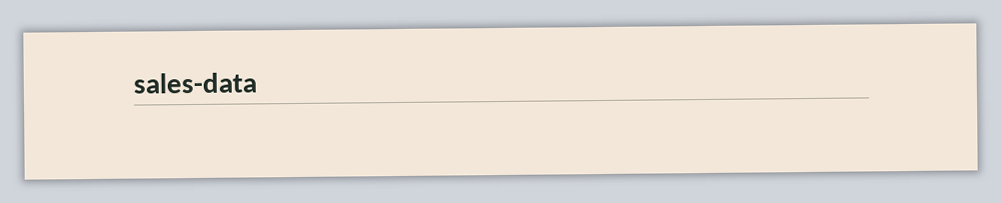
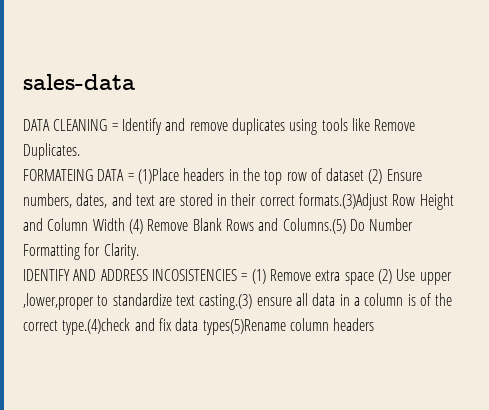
(257, 83) none -> [23,118,416,135] [23,143,80,160] [23,168,422,185] [23,193,454,210] [23,218,414,234] [23,243,139,260] [23,269,452,285] [23,293,453,310] [23,318,375,335] // DATA CLEANING = Identify and remove duplicates using tools like Remove Duplicates. // FORMATEING DATA = (1)Place headers in the top row of dataset (2) Ensure numbers, dates, and text are stored in their correct formats.(3)Adjust Row Height and Column Width (4) Remove Blank Rows and Columns.(5) Do Number Formatting for Clarity. // IDENTIFY AND ADDRESS INCOSISTENCIES = (1) Remove extra space (2) Use upper ,lower,proper to standardize text casting.(3) ensure all data in a column is of the correct type.(4)check and fix data types(5)Rename column headers

